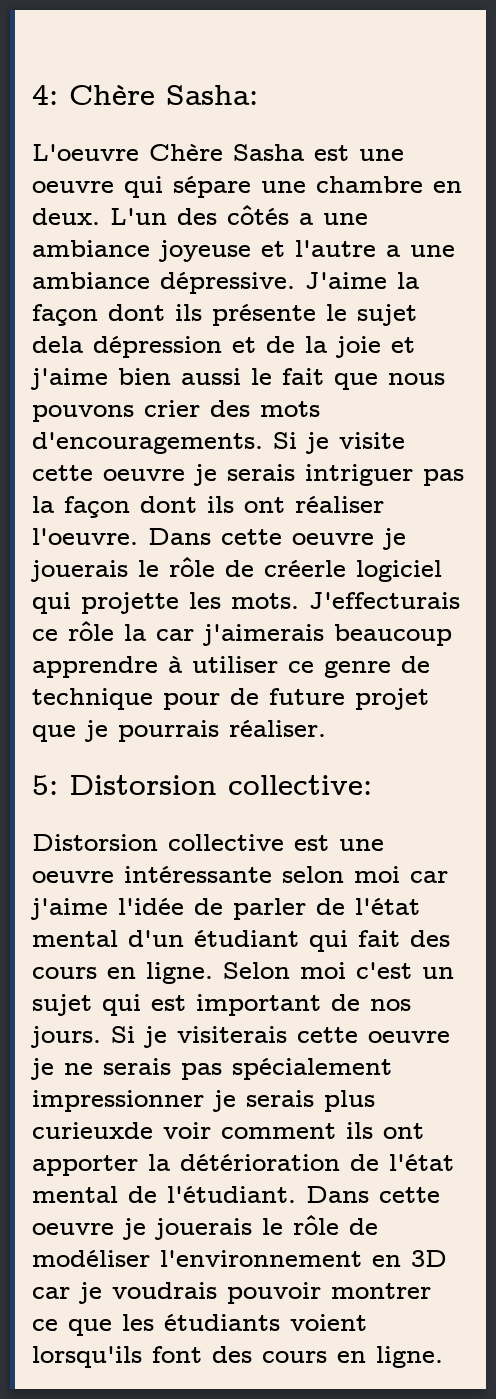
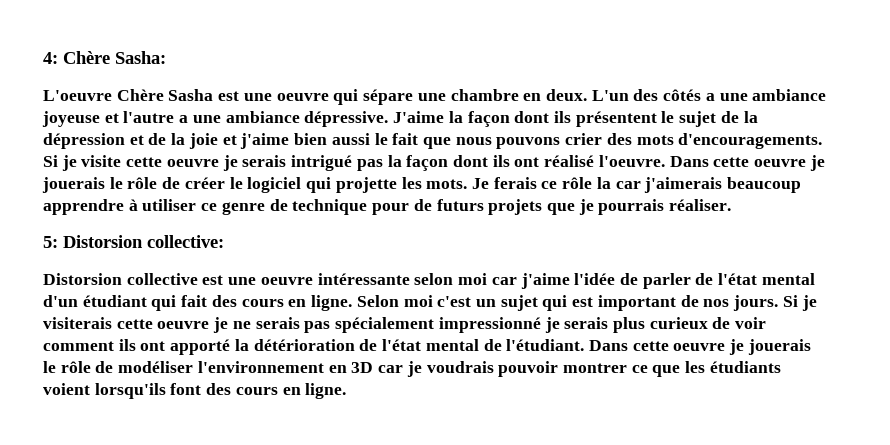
[212,304,316,326] présente -> [575,111,657,127] présentent
[32,336,83,353] dela -> [720,111,758,123] de la
[305,464,413,486] intriguer -> [291,155,353,171] intrigué
[295,496,384,513] réaliser -> [544,155,595,167] réalisé
[264,560,346,577] créerle -> [184,177,243,189] créer le
[309,592,460,609] J'effecturais -> [471,177,537,189] Je ferais
[269,688,429,710] future projet -> [436,199,543,215] futurs projets
[32,1090,204,1112] impressionner -> [438,317,541,333] impressionné
[32,1122,153,1139] curieuxde -> [649,317,731,329] curieux de
[32,1155,138,1176] apporter -> [170,339,231,355] apporté

